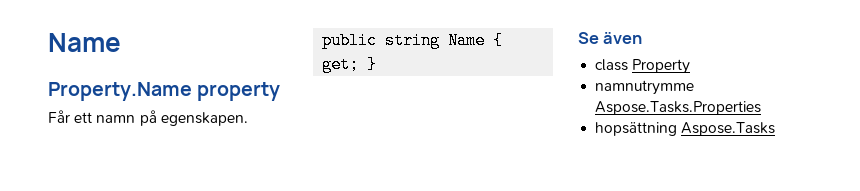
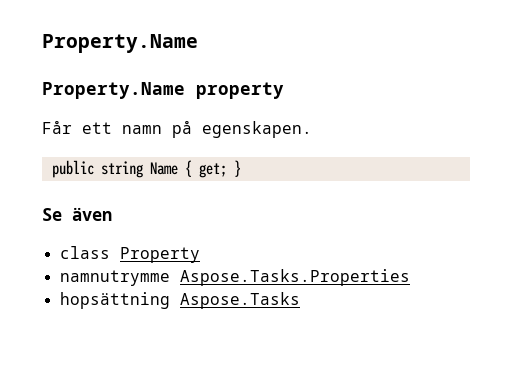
[48,33,121,52] Name -> [42,34,198,53] Property.Name

